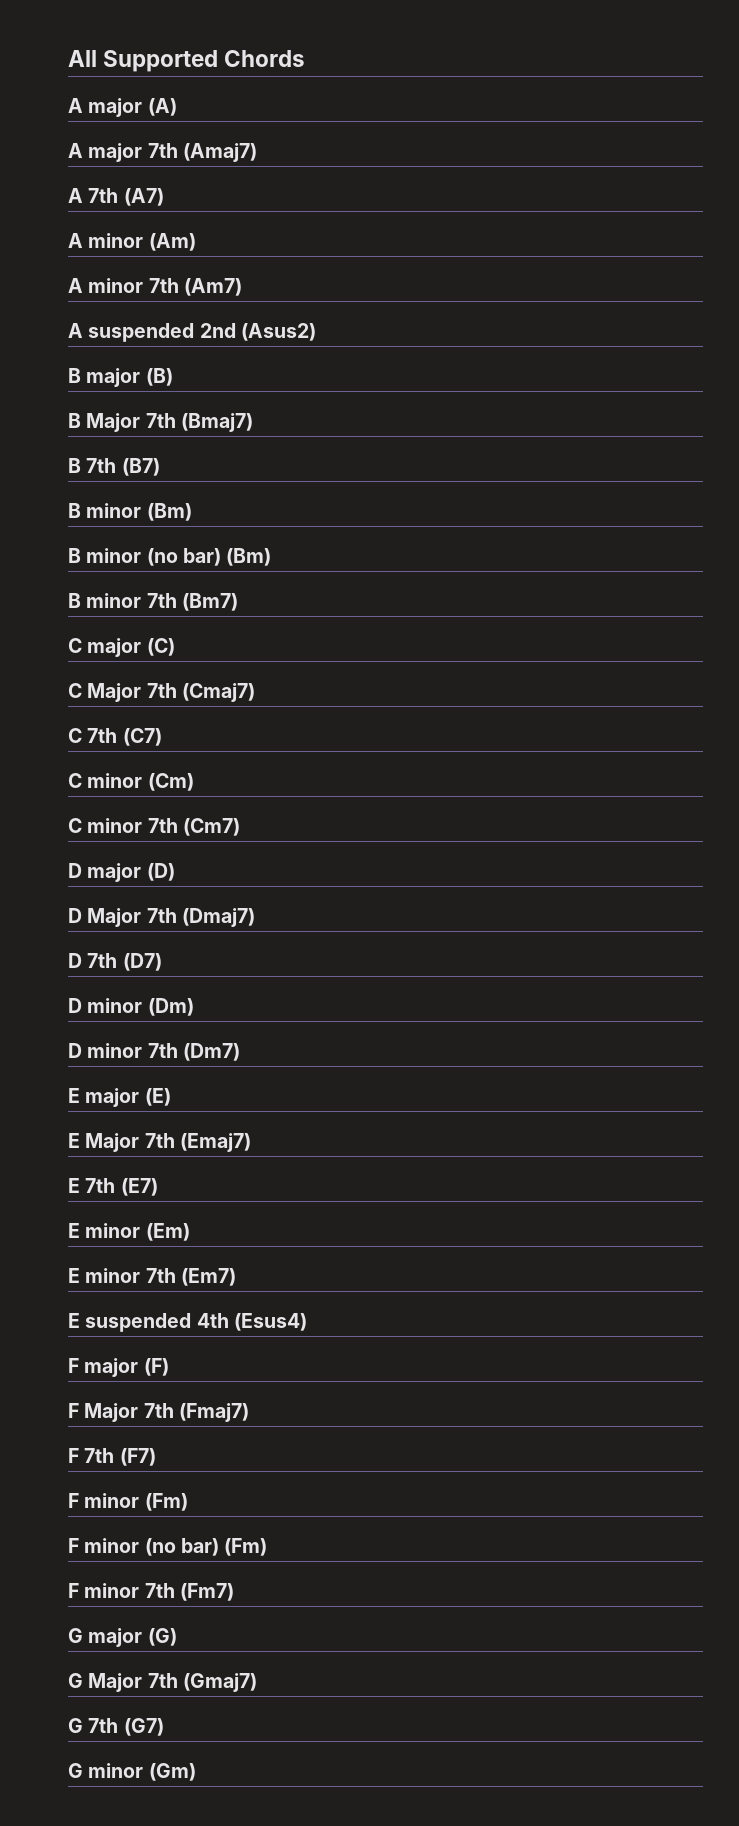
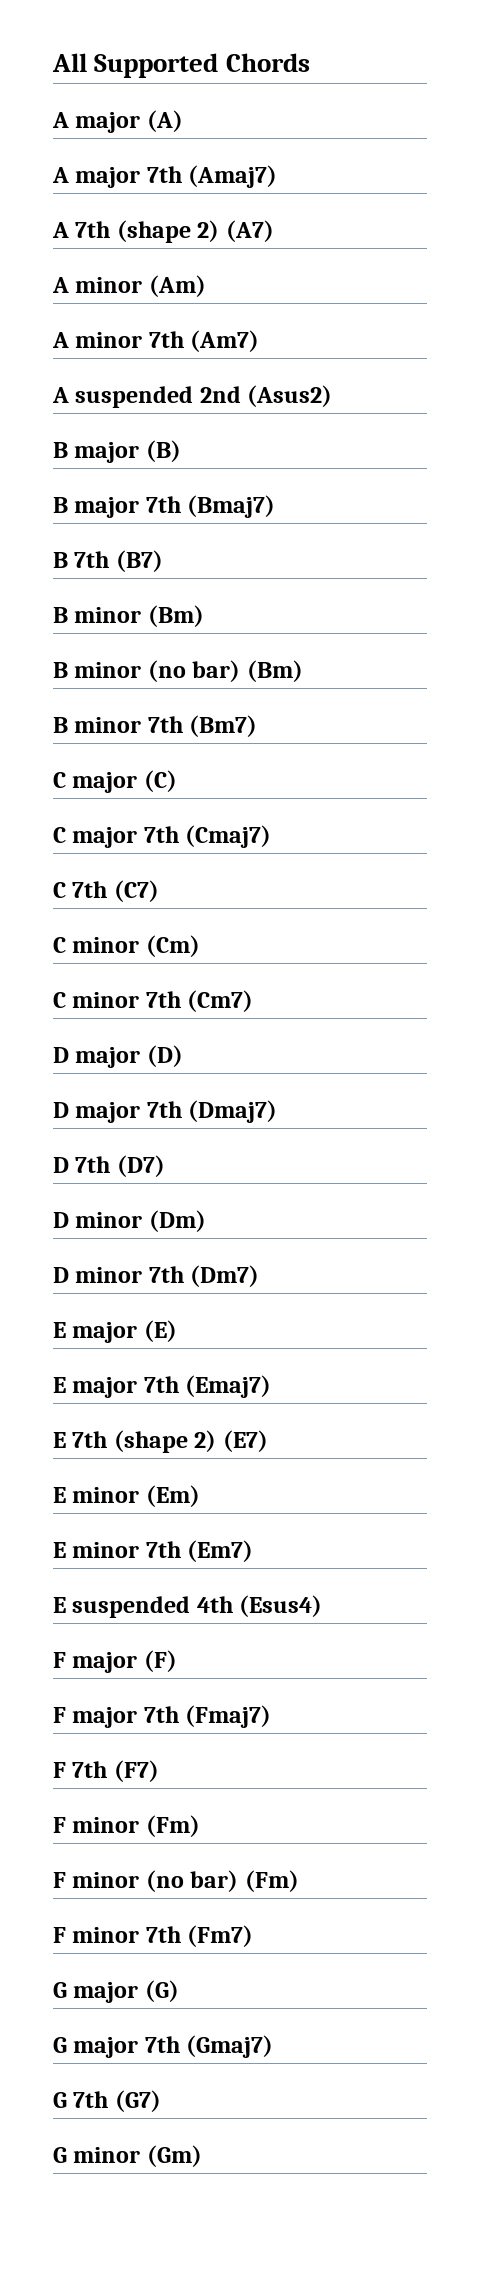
(119, 195) none -> [116,220,220,243] (shape 2)
[86,413,141,432] Major -> [74,497,140,518] major
[87,683,142,702] Major -> [72,827,138,848] major
[87,908,142,927] Major -> [75,1102,141,1123] major
[85,1133,140,1152] Major -> [72,1377,138,1398] major
(116, 1185) none -> [113,1430,217,1453] (shape 2)
[84,1403,139,1422] Major -> [72,1707,138,1728] major
[88,1673,143,1692] Major -> [73,2037,139,2058] major

